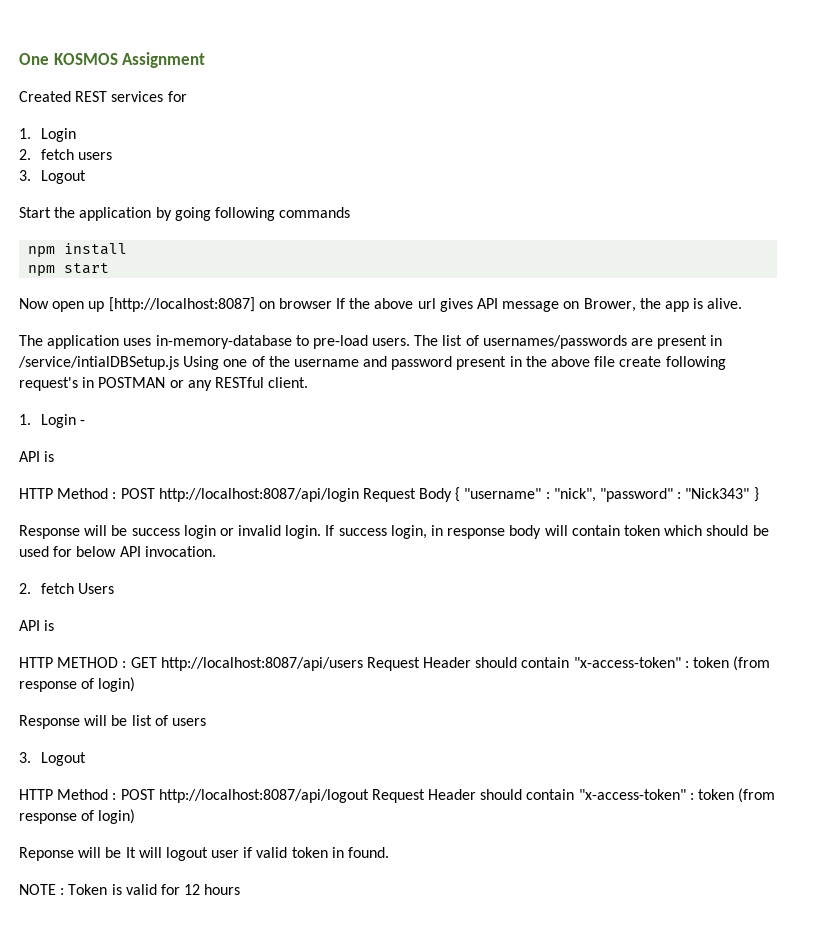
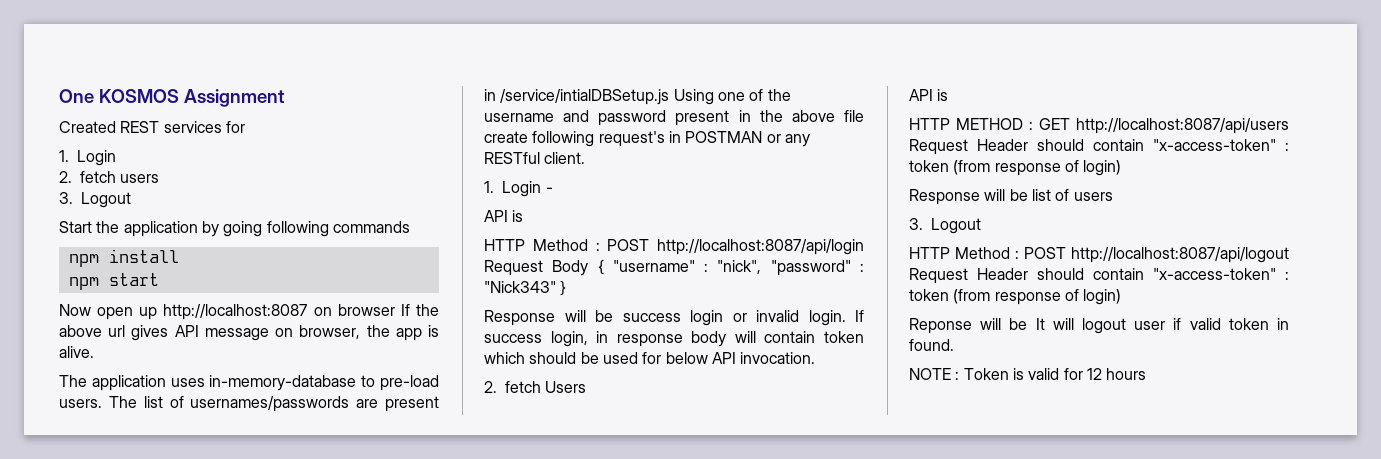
[108,297,255,312] [http://localhost:8087] -> [163,304,308,320] http://localhost:8087
[583,298,636,312] Brower, -> [299,325,361,339] browser,

